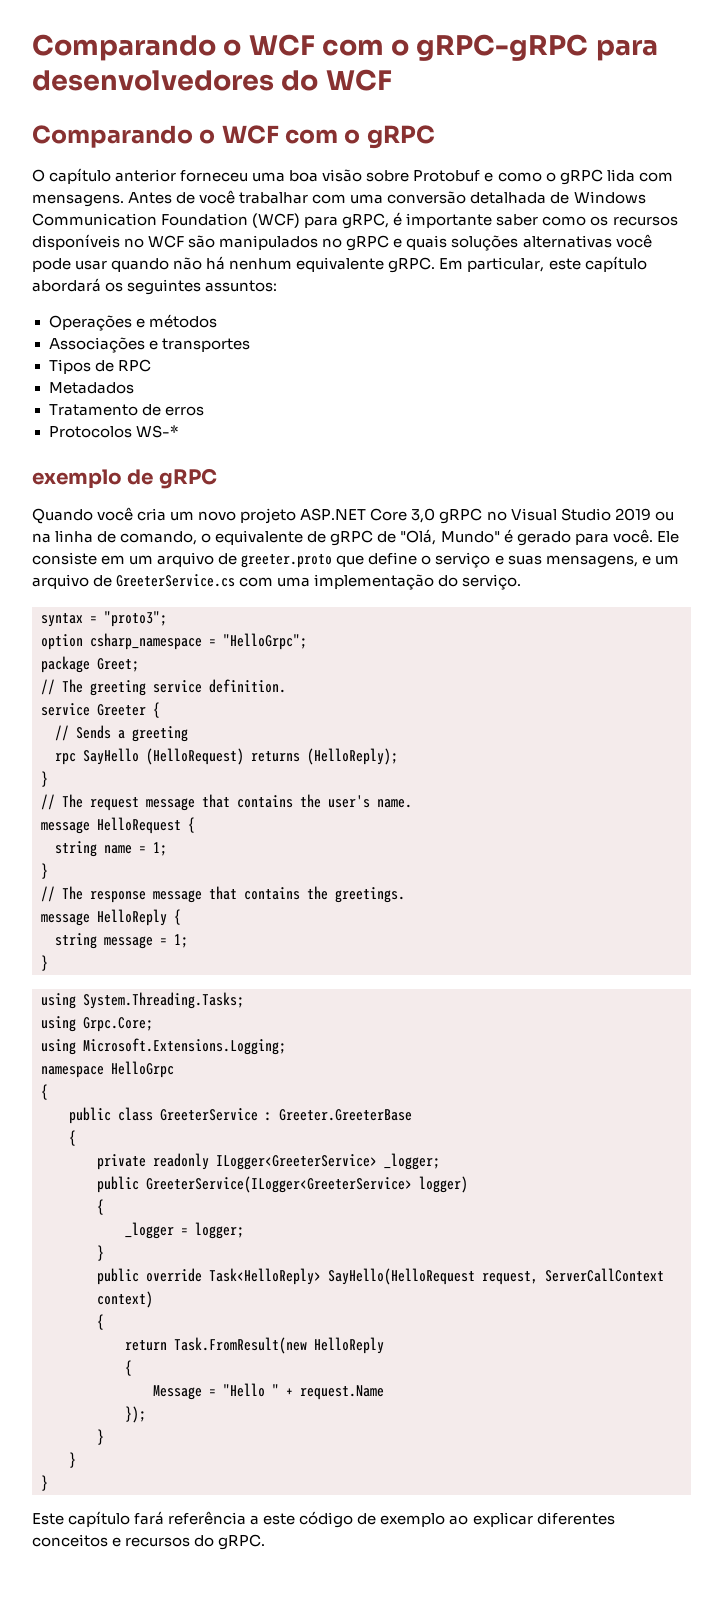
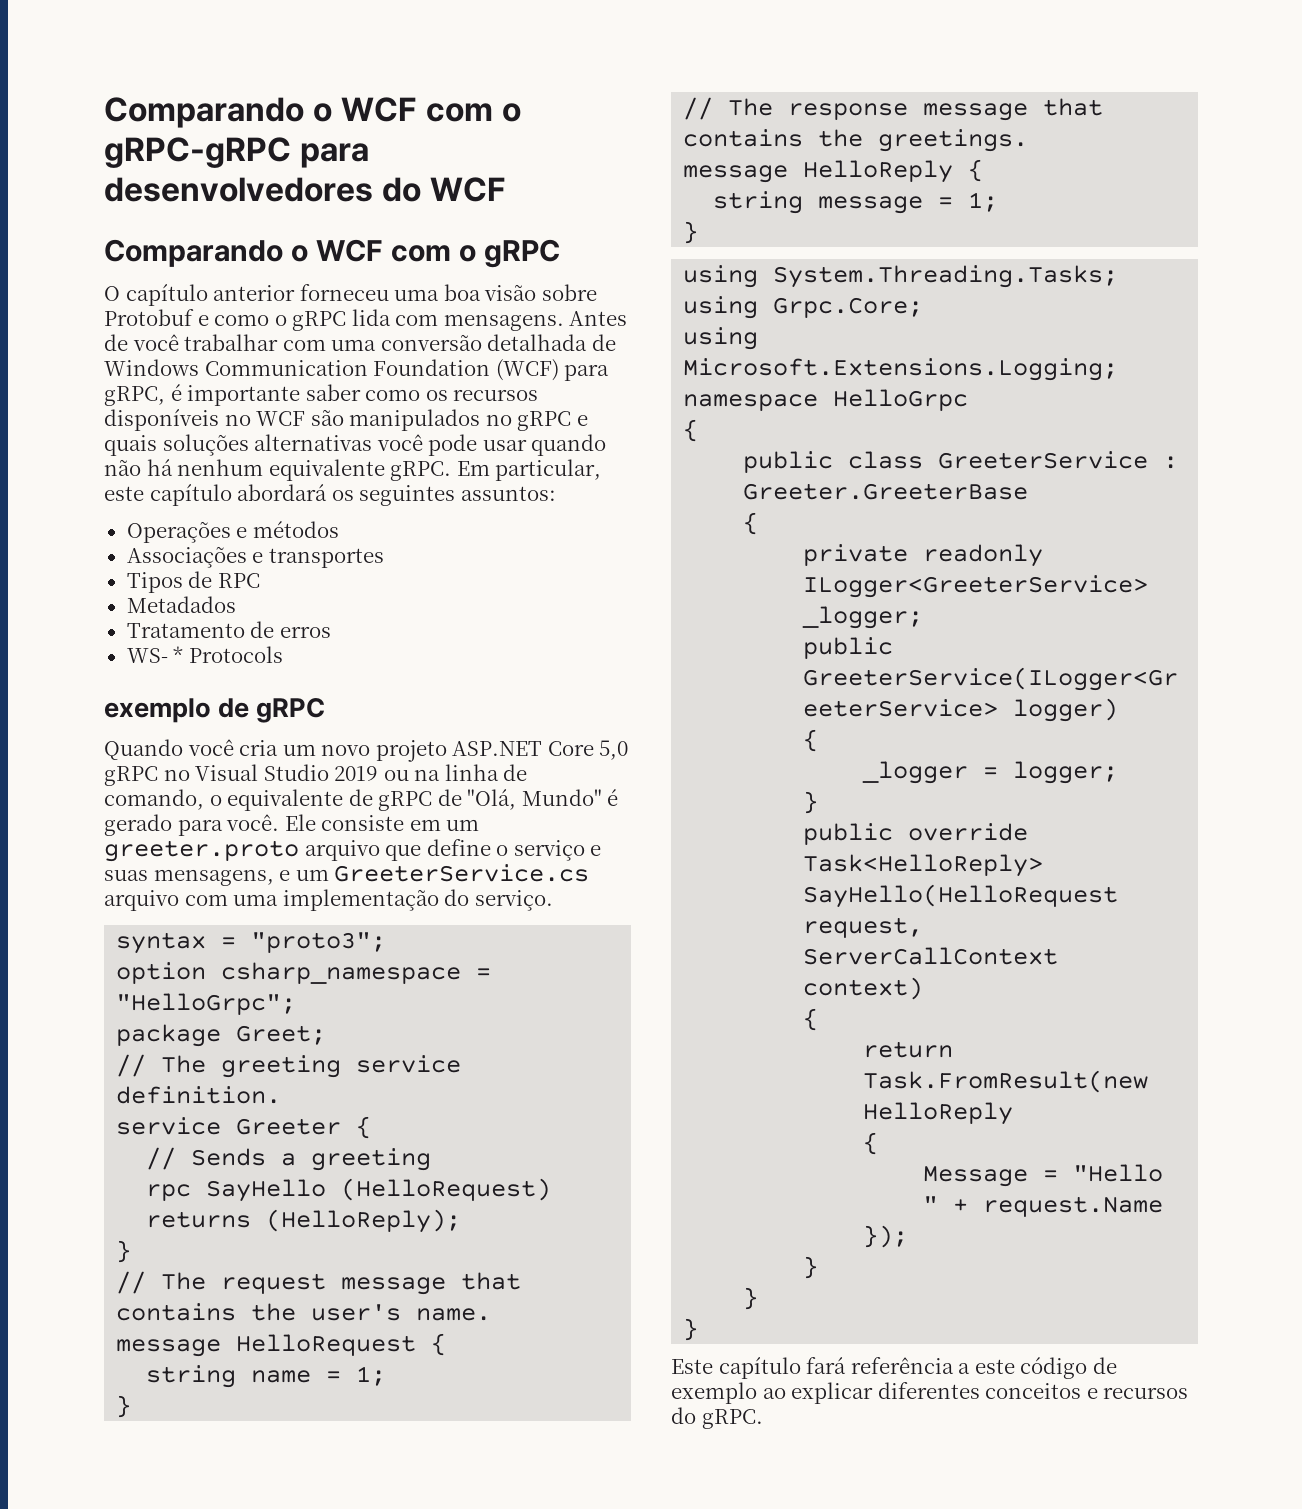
[48,425,179,438] Protocolos WS-* -> [126,646,283,663] WS- * Protocols
[411,508,436,523] 3,0 -> [599,740,629,760] 5,0
[157,552,333,568] arquivo de greeter.proto -> [104,840,380,862] greeter.proto arquivo
[32,574,236,589] arquivo de GreeterService.cs -> [334,864,590,882] [104,890,179,911] GreeterService.cs arquivo

